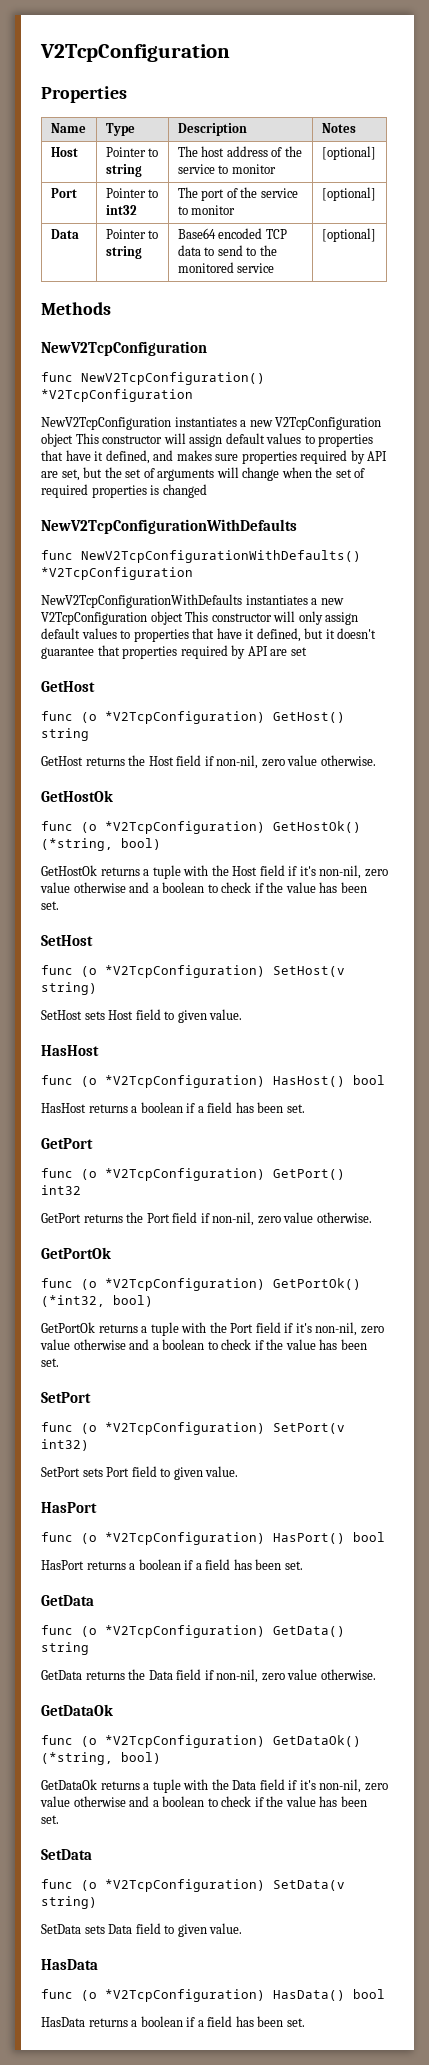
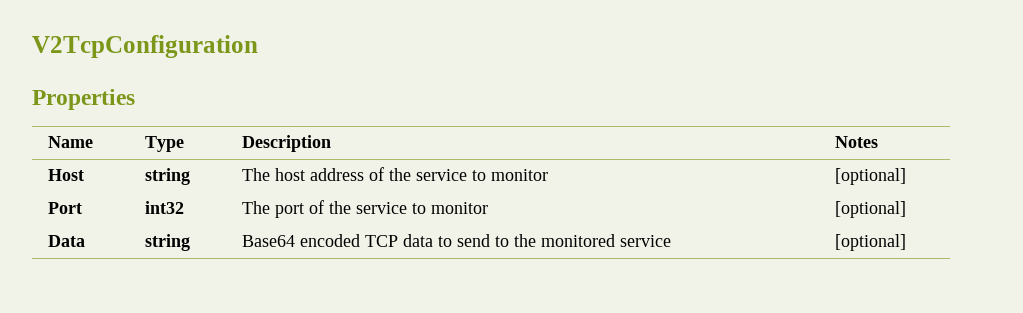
[105,147,159,157] Pointer to -> (84, 175) none
[105,188,159,198] Pointer to -> (82, 208) none
[105,229,159,239] Pointer to -> (85, 241) none
[41,302,111,315] [41,341,207,356] [41,372,265,385] [41,389,193,402] [41,417,382,430] [41,433,374,447] [41,450,388,464] [41,467,366,481] [41,484,207,498] [41,519,297,534] [41,550,361,563] [41,567,193,580] [41,594,344,608] [41,611,359,625] [41,628,377,642] [41,645,307,659] [41,681,95,692] [41,711,345,724] [41,728,89,741] [41,755,376,769] [41,790,113,802] [41,821,361,834] [41,838,161,851] [41,865,388,879] [40,882,367,893] [41,901,59,910] [41,935,93,946] [41,965,345,978] [41,982,97,995] [41,1009,243,1023] [41,1045,99,1056] [41,1075,385,1088] [41,1102,305,1113] [41,1138,93,1149] [41,1168,345,1181] [41,1185,81,1195] [41,1212,372,1226] [41,1247,111,1259] [41,1278,361,1291] [41,1295,153,1307] [41,1322,384,1336] [40,1339,367,1350] [41,1358,59,1367] [41,1392,91,1403] [41,1422,345,1435] [41,1439,89,1451] [41,1466,239,1480] [41,1502,97,1513] [41,1532,385,1545] [41,1559,303,1570] [41,1595,94,1606] [41,1625,345,1638] [41,1642,89,1655] [41,1669,376,1683] [41,1704,113,1716] [41,1735,361,1748] [41,1752,161,1765] [41,1779,388,1793] [40,1796,367,1807] [41,1815,59,1824] [41,1849,92,1860] [41,1879,345,1892] [41,1896,97,1909] [41,1923,243,1937] [41,1959,98,1970] [41,1989,385,2002] [41,2016,305,2027] // Methods // NewV2TcpConfiguration // func NewV2TcpConfiguration() *V2TcpConfiguration // NewV2TcpConfiguration instantiates a new V2TcpConfiguration object This constructor will assign default values to properties that have it defined, and makes sure properties required by API are set, but the set of arguments will change when the set of required properties is changed // NewV2TcpConfigurationWithDefaults // func NewV2TcpConfigurationWithDefaults() *V2TcpConfiguration // NewV2TcpConfigurationWithDefaults instantiates a new V2TcpConfiguration object This constructor will only assign default values to properties that have it defined, but it doesn't guarantee that properties required by API are set // GetHost // func (o *V2TcpConfiguration) GetHost() string // GetHost returns the Host field if non-nil, zero value otherwise. // GetHostOk // func (o *V2TcpConfiguration) GetHostOk() (*string, bool) // GetHostOk returns a tuple with the Host field if it's non-nil, zero value otherwise and a boolean to check if the value has been set. // SetHost // func (o *V2TcpConfiguration) SetHost(v string) // SetHost sets Host field to given value. // HasHost // func (o *V2TcpConfiguration) HasHost() bool // HasHost returns a boolean if a field has been set. // GetPort // func (o *V2TcpConfiguration) GetPort() int32 // GetPort returns the Port field if non-nil, zero value otherwise. // GetPortOk // func (o *V2TcpConfiguration) GetPortOk() (*int32, bool) // GetPortOk returns a tuple with the Port field if it's non-nil, zero value otherwise and a boolean to check if the value has been set. // SetPort // func (o *V2TcpConfiguration) SetPort(v int32) // SetPort sets Port field to given value. // HasPort // func (o *V2TcpConfiguration) HasPort() bool // HasPort returns a boolean if a field has been set. // GetData // func (o *V2TcpConfiguration) GetData() string // GetData returns the Data field if non-nil, zero value otherwise. // GetDataOk // func (o *V2TcpConfiguration) GetDataOk() (*string, bool) // GetDataOk returns a tuple with the Data field if it's non-nil, zero value otherwise and a boolean to check if the value has been set. // SetData // func (o *V2TcpConfiguration) SetData(v string) // SetData sets Data field to given value. // HasData // func (o *V2TcpConfiguration) HasData() bool // HasData returns a boolean if a field has been set. -> (906, 242) none

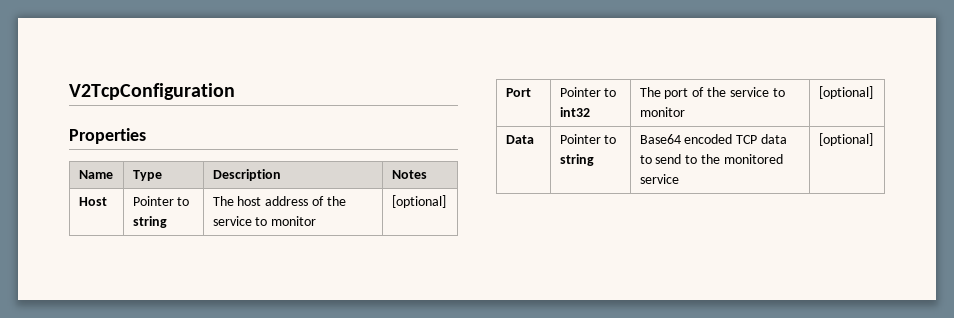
(84, 175) none -> [132,196,190,206] Pointer to
(82, 208) none -> [559,87,617,97] Pointer to
(85, 241) none -> [559,134,617,144] Pointer to

